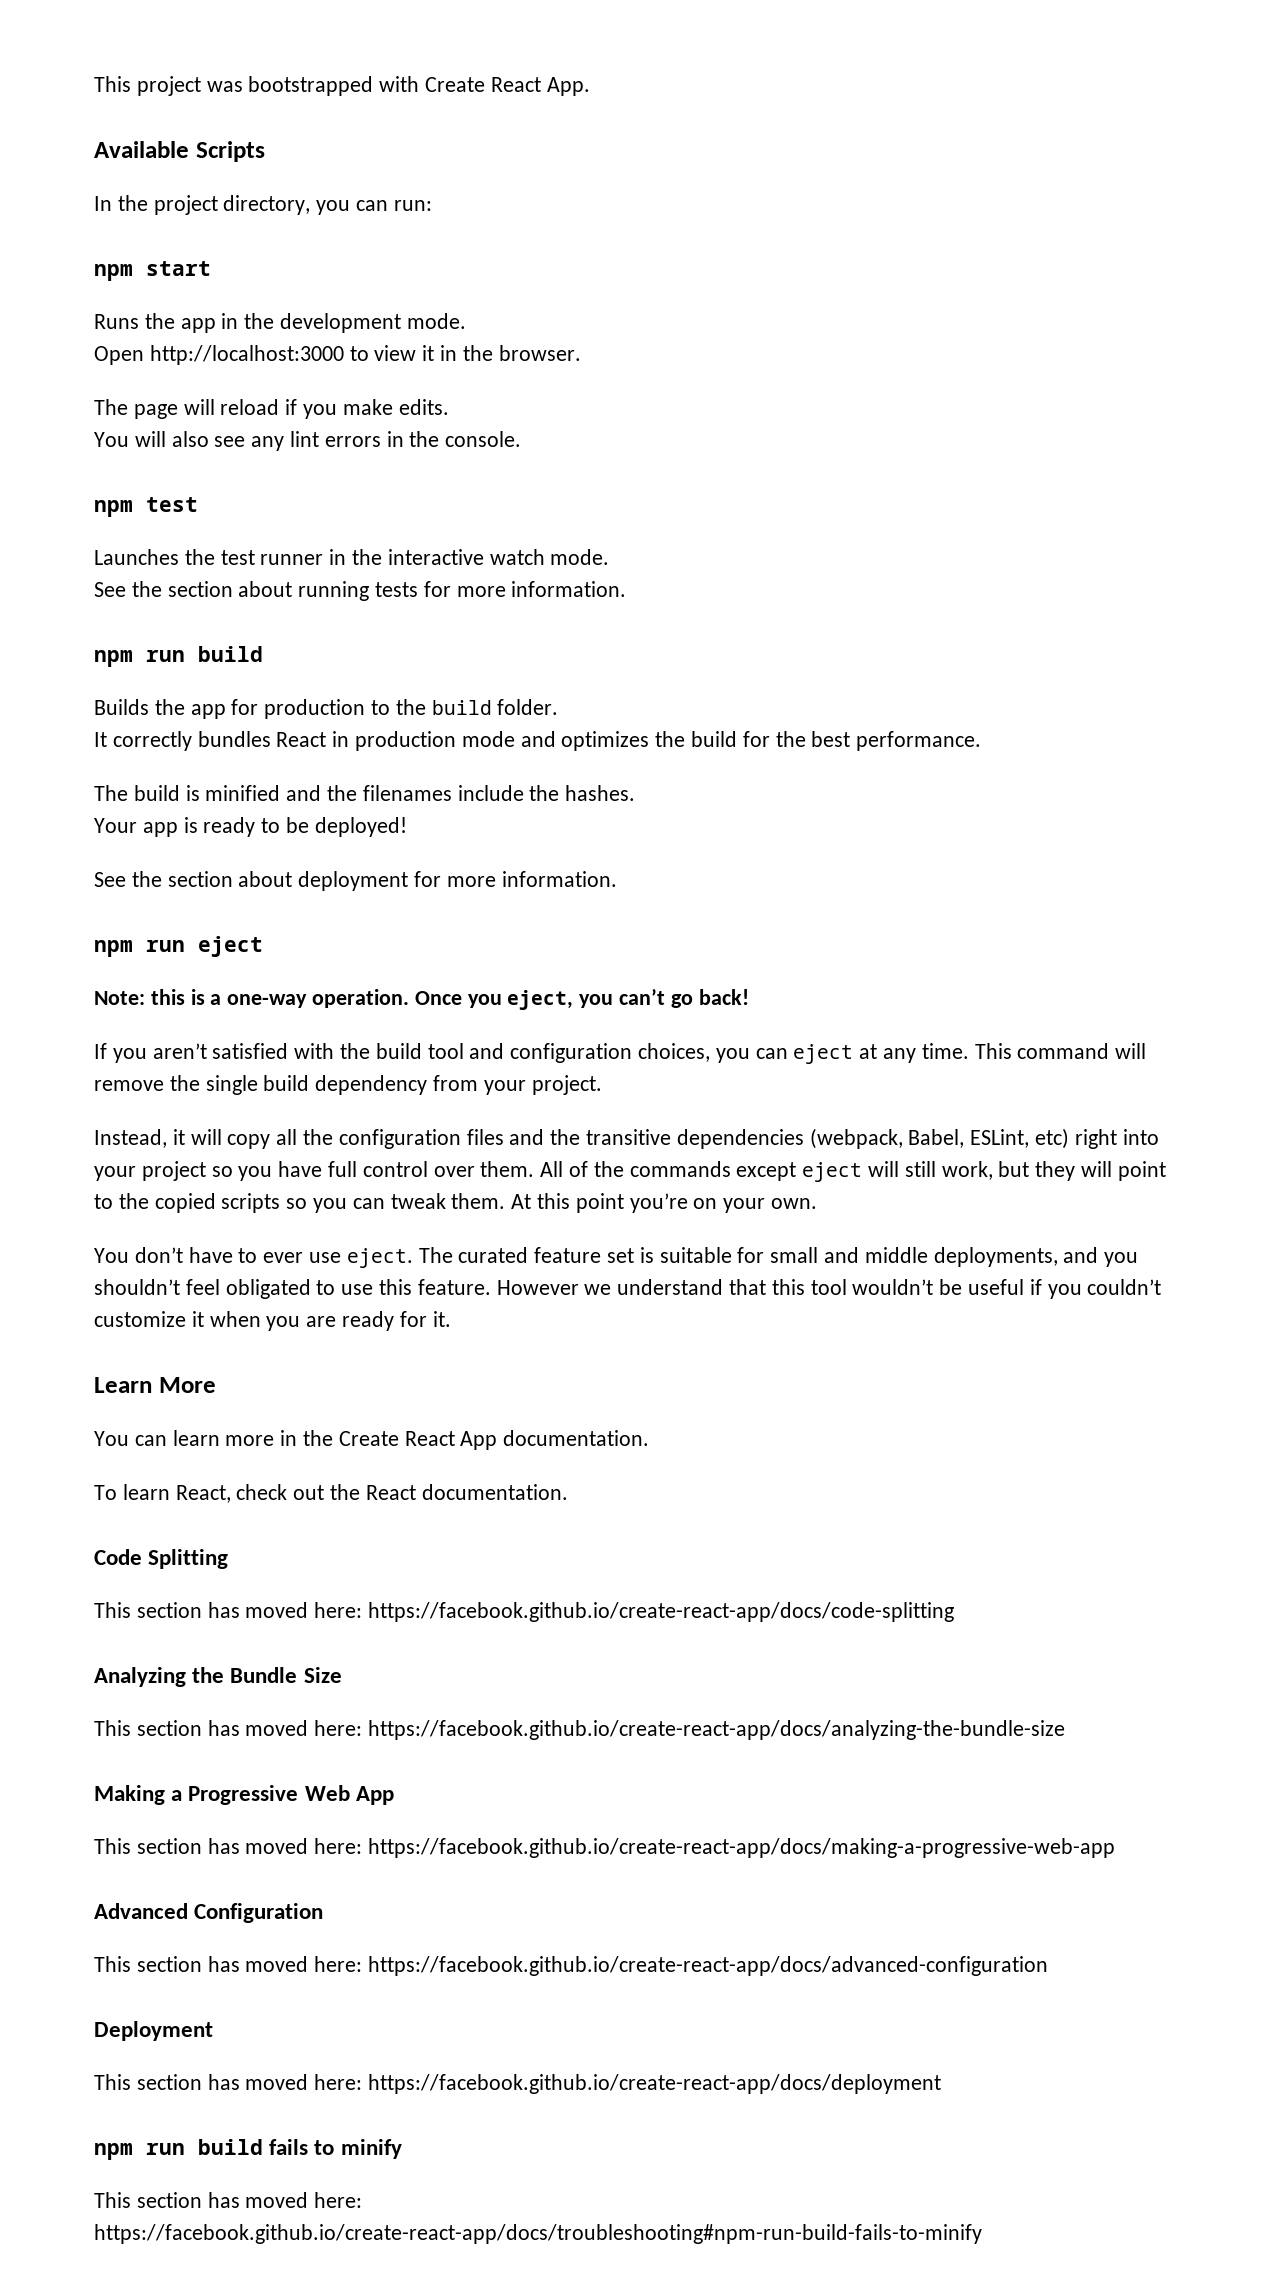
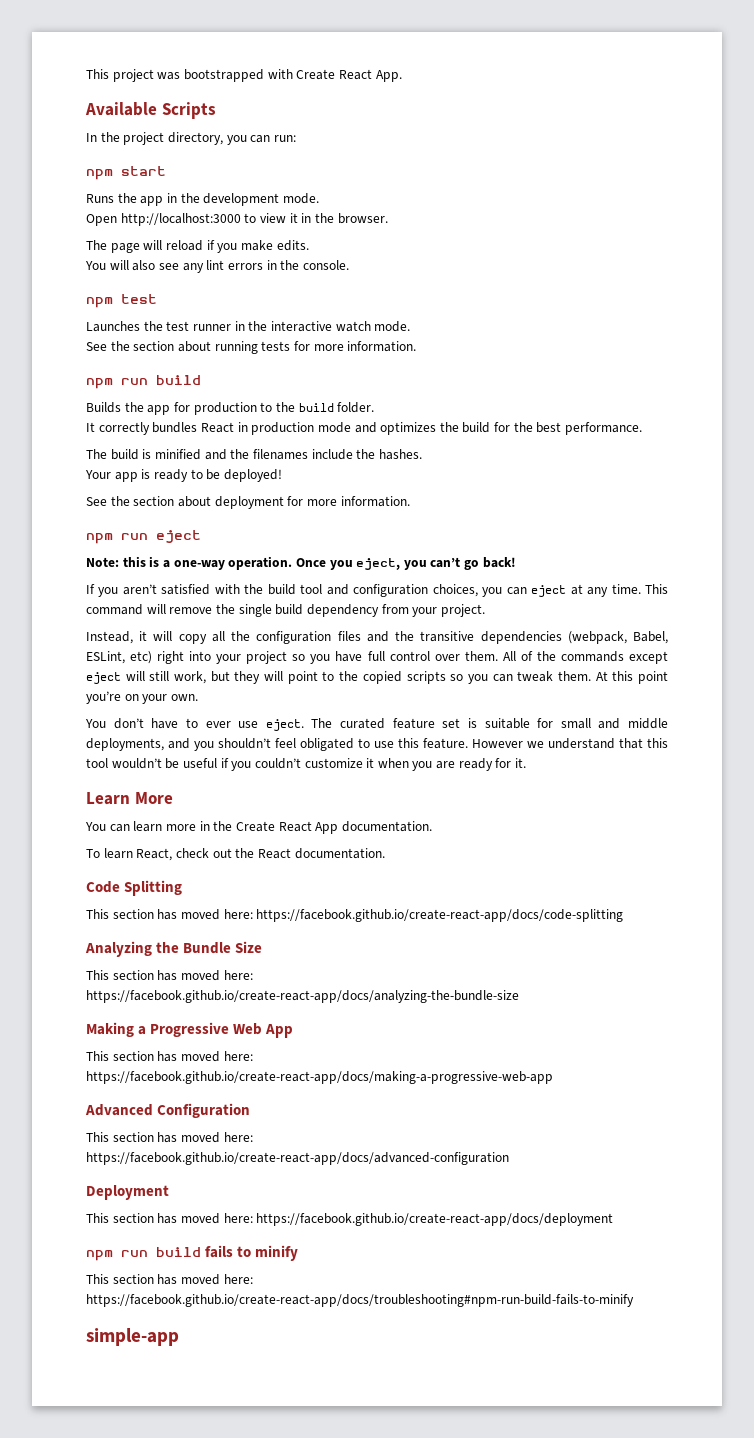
(982, 2234) none -> [86,1328,179,1346] // simple-app

